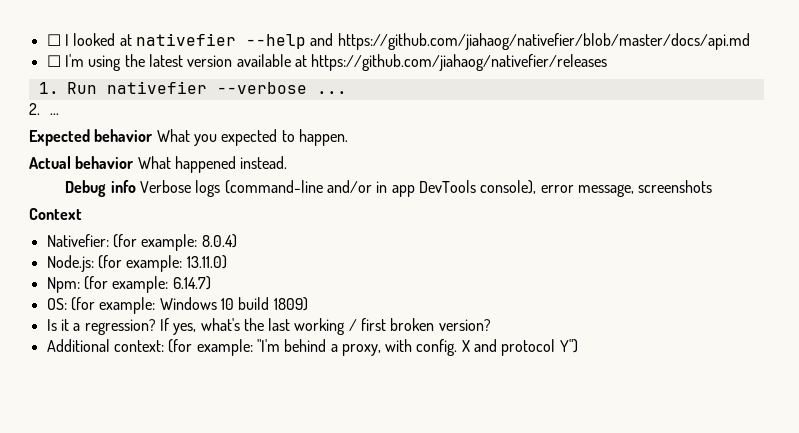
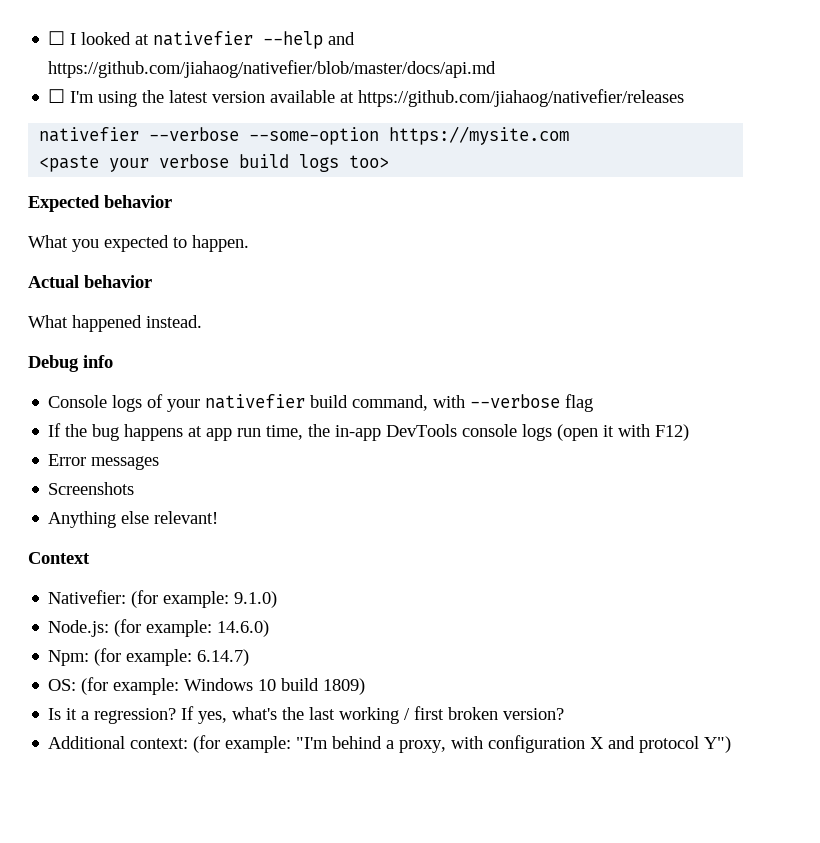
[38,81,347,94] [29,103,60,115] 1. Run nativefier --verbose ... // 2. ... -> [39,126,570,145] [39,154,390,172] nativefier --verbose --some-option https://mysite.com // <paste your verbose build logs too>
(153, 135) none -> (172, 201) //
(134, 162) none -> (152, 281) //
[139,180,713,197] Verbose logs (command-line and/or in app DevTools console), error message, screenshots -> [48,394,594,412] [48,423,690,441] [48,454,160,470] [48,482,135,495] [48,511,219,528] // Console logs of your nativefier build command, with --verbose flag // If the bug happens at app run time, the in-app DevTools console logs (open it with F12) // Error messages // Screenshots // Anything else relevant!
[201,234,237,248] 8.0.4) -> [234,591,278,608] 9.1.0)
[186,255,227,269] 13.11.0) -> [217,620,270,637] 14.6.0)
[416,339,458,356] config. -> [488,735,586,753] configuration

